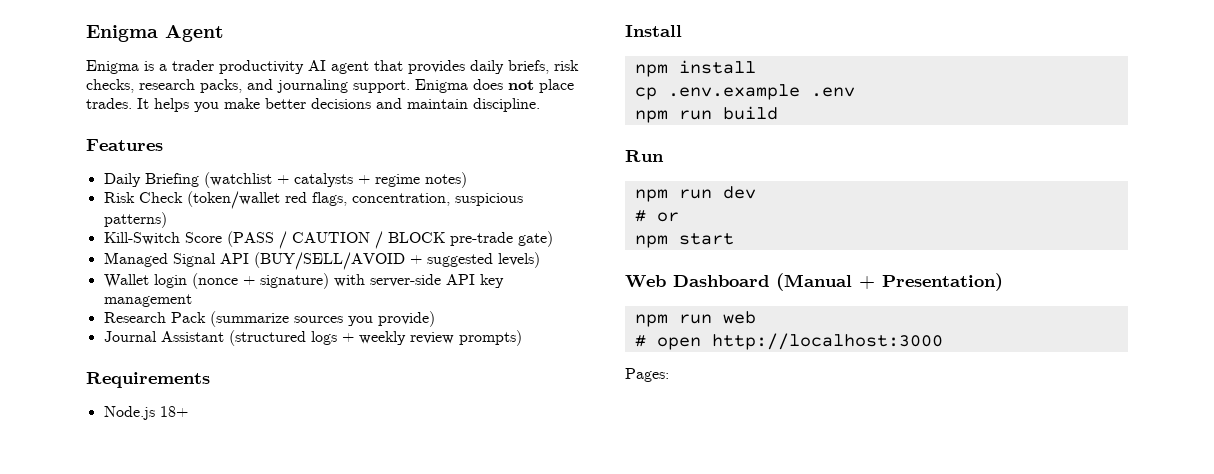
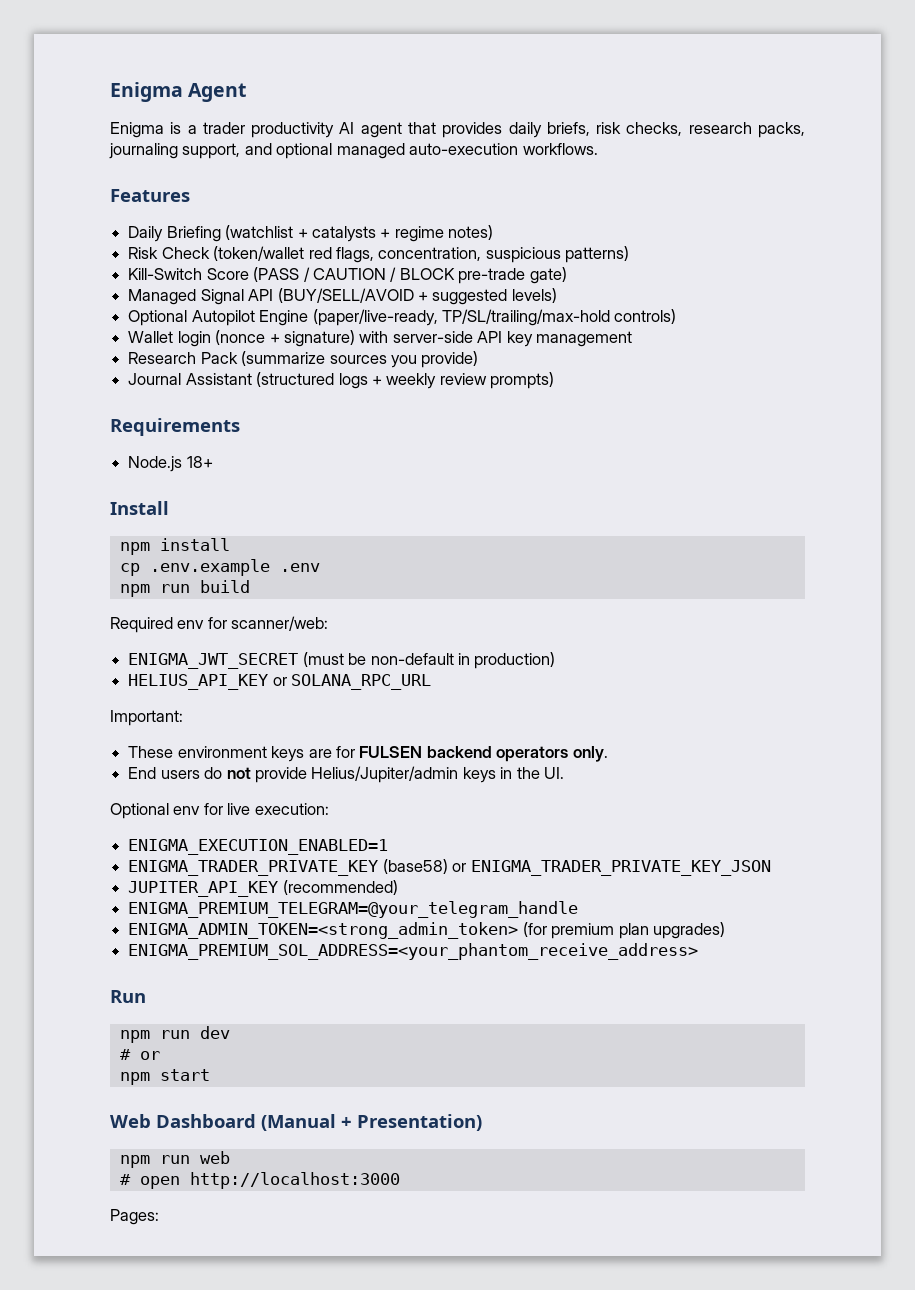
[247,79,574,93] [86,98,540,112] and journaling support. Enigma does not place trades. It helps you make better decisions and maintain discipline. -> [109,143,598,159] journaling support, and optional managed auto-execution workflows.
(540, 260) none -> [128,309,677,326] // Optional Autopilot Engine (paper/live-ready, TP/SL/trailing/max-hold controls)
(778, 113) none -> [110,616,329,633] [128,652,556,669] [128,674,432,690] [110,710,183,726] [128,746,608,762] [128,766,565,783] [110,803,329,819] [128,839,389,855] [128,859,771,876] [128,880,398,897] [128,901,579,918] [128,922,725,939] [128,943,699,960] // Required env for scanner/web: // ENIGMA_JWT_SECRET (must be non-default in production) // HELIUS_API_KEY or SOLANA_RPC_URL // Important: // These environment keys are for FULSEN backend operators only. // End users do not provide Helius/Jupiter/admin keys in the UI. // Optional env for live execution: // ENIGMA_EXECUTION_ENABLED=1 // ENIGMA_TRADER_PRIVATE_KEY (base58) or ENIGMA_TRADER_PRIVATE_KEY_JSON // JUPITER_API_KEY (recommended) // ENIGMA_PREMIUM_TELEGRAM=@your_telegram_handle // ENIGMA_ADMIN_TOKEN=<strong_admin_token> (for premium plan upgrades) // ENIGMA_PREMIUM_SOL_ADDRESS=<your_phantom_receive_address>

